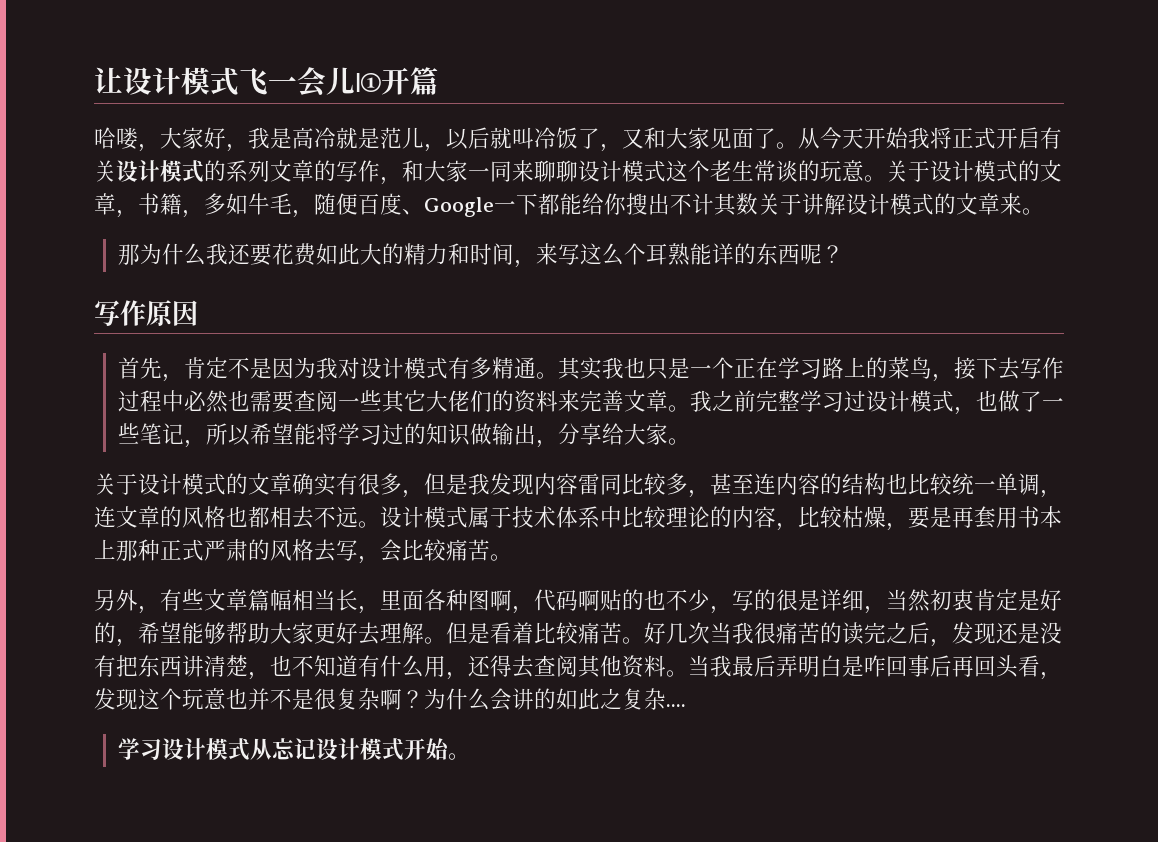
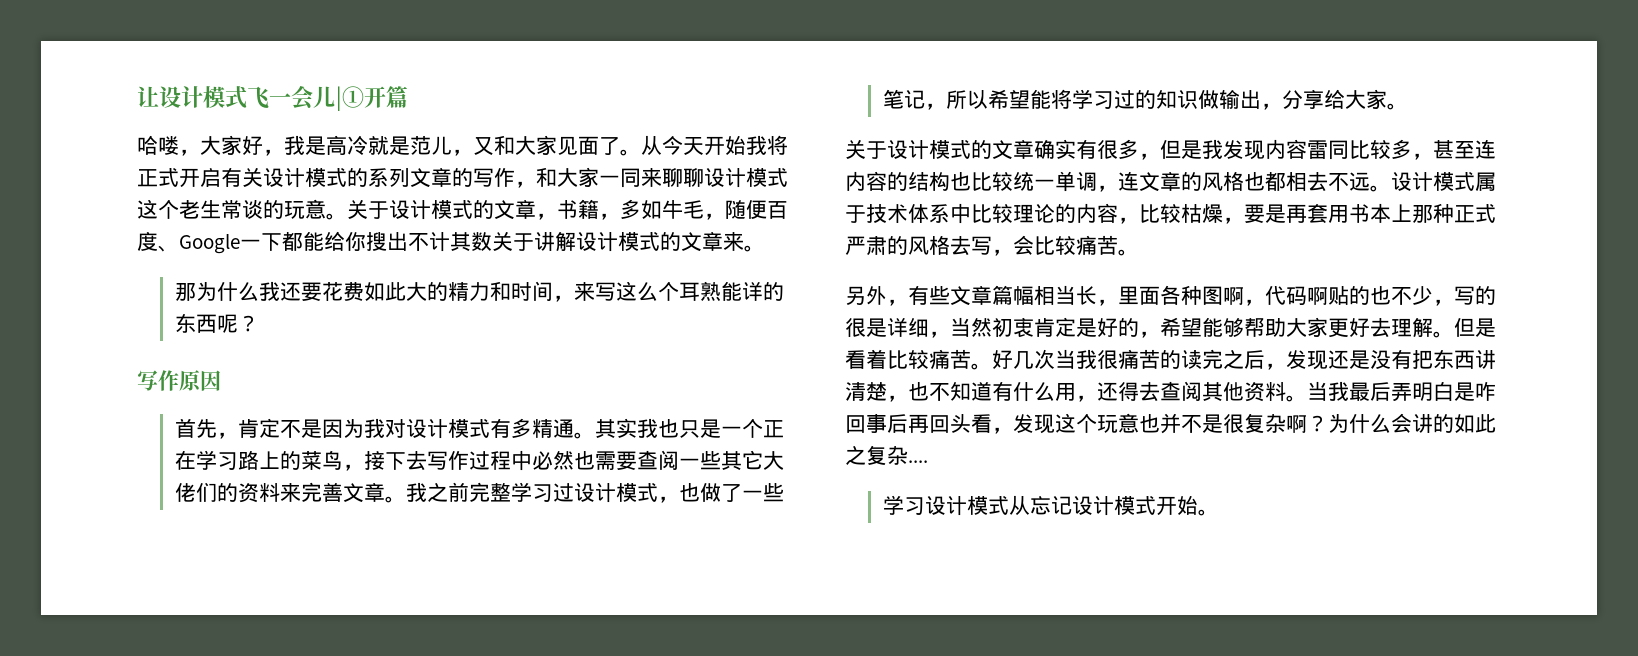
[446,127,622,152] 以后就叫冷饭了， -> (473, 152) none

